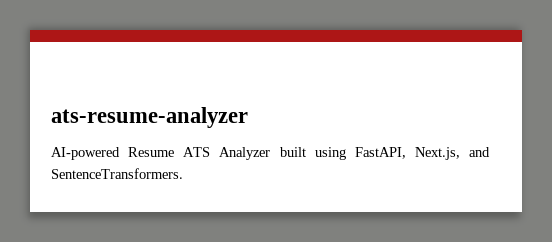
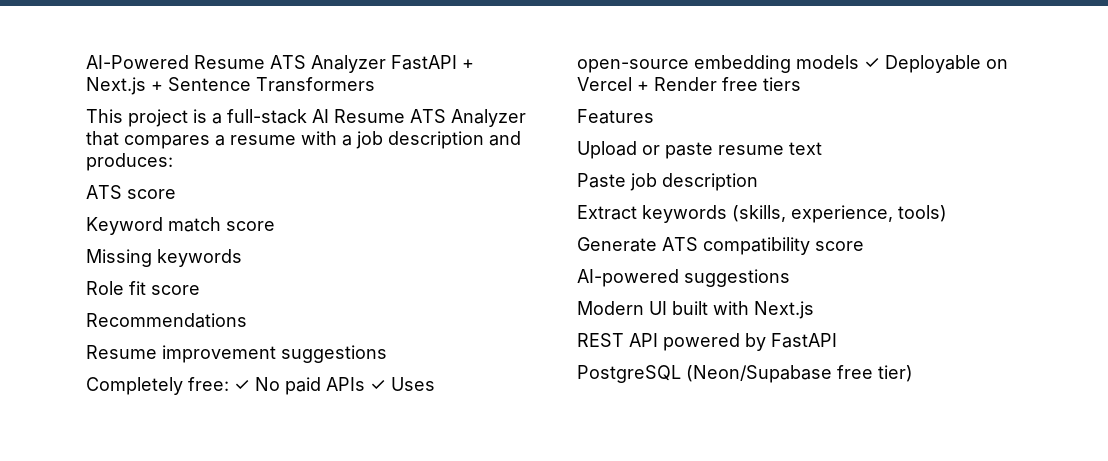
[51,107,248,128] [51,147,490,160] [51,168,183,179] ats-resume-analyzer // AI-powered Resume ATS Analyzer built using FastAPI, Next.js, and SentenceTransformers. -> [86,55,474,73] [86,77,375,95] [86,109,526,127] [86,131,521,149] [86,153,173,171] [86,185,176,199] [86,217,275,235] [86,249,242,267] [86,281,200,295] [86,313,247,328] [86,345,387,363] [86,377,435,395] [577,55,1008,73] [577,77,801,91] [577,109,654,124] [577,141,822,159] [577,173,758,191] [577,205,947,223] [577,237,864,255] [577,269,790,287] [577,301,814,319] [577,333,837,351] [577,365,913,383] AI-Powered Resume ATS Analyzer FastAPI + Next.js + Sentence Transformers // This project is a full-stack AI Resume ATS Analyzer that compares a resume with a job description and produces: // ATS score // Keyword match score // Missing keywords // Role fit score // Recommendations // Resume improvement suggestions // Completely free: ✓ No paid APIs ✓ Uses open-source embedding models ✓ Deployable on Vercel + Render free tiers // Features // Upload or paste resume text // Paste job description // Extract keywords (skills, experience, tools) // Generate ATS compatibility score // AI-powered suggestions // Modern UI built with Next.js // REST API powered by FastAPI // PostgreSQL (Neon/Supabase free tier)

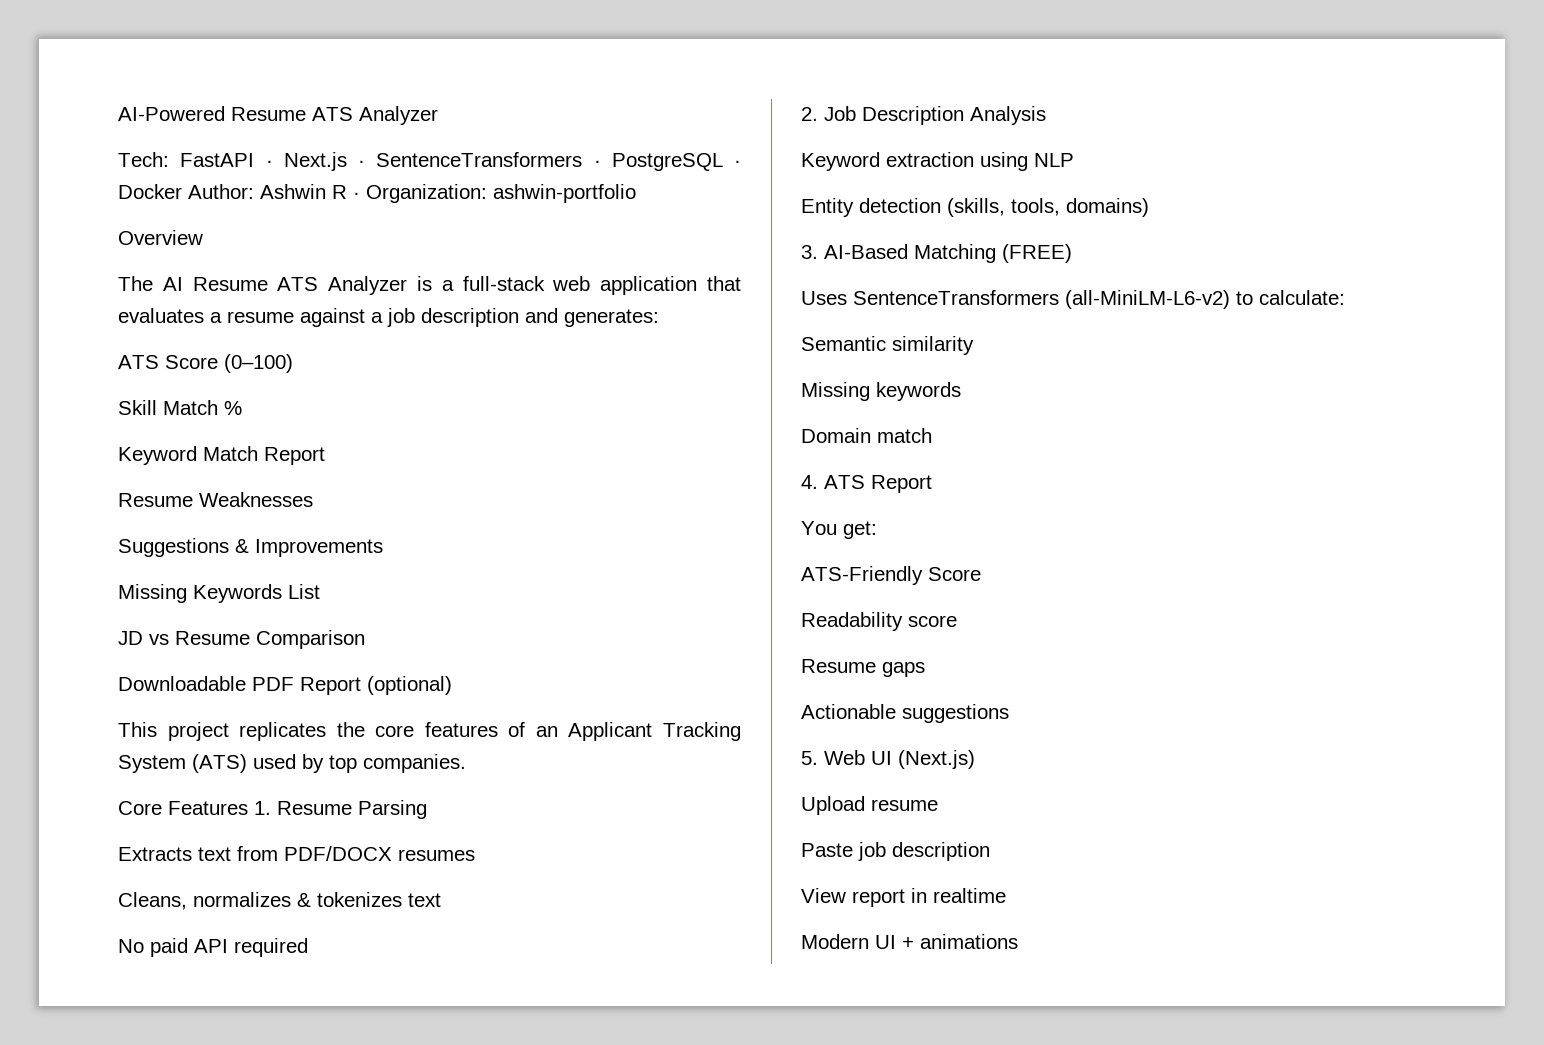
[391,55,474,70] [86,77,375,95] [86,109,526,127] [86,131,210,149] FastAPI + Next.js + Sentence Transformers // This project is a full-stack AI Resume ATS Analyzer that compares -> [118,152,741,171] [118,184,636,203] [118,230,203,245] [118,276,741,295] [118,308,204,323] // Tech: FastAPI · Next.js · SentenceTransformers · PostgreSQL · Docker Author: Ashwin R · Organization: ashwin-portfolio // Overview // The AI Resume ATS Analyzer is a full-stack web application that evaluates
[301,131,337,145] with -> [300,308,365,327] against
[86,153,173,171] [86,185,176,199] [86,217,275,235] [86,249,242,267] [86,281,200,295] [86,313,247,328] [86,345,387,363] [86,377,435,395] [577,55,1008,73] [577,77,801,91] [577,109,654,124] produces: // ATS score // Keyword match score // Missing keywords // Role fit score // Recommendations // Resume improvement suggestions // Completely free: ✓ No paid APIs ✓ Uses open-source embedding models ✓ Deployable on Vercel + Render free tiers // Features -> [564,309,659,327] [118,354,293,373] [118,400,242,415] [118,446,325,465] [118,492,313,507] [118,538,383,557] [118,584,320,603] [118,630,365,649] [118,676,452,695] [118,722,741,741] [118,754,466,773] [118,800,427,819] [118,846,475,861] [118,892,441,910] [118,938,308,957] [801,106,1046,125] [801,152,1074,171] [801,198,1149,217] [801,244,1072,263] [801,290,1345,309] [801,336,974,355] [801,382,961,401] [801,428,932,443] [801,475,932,493] [801,521,877,539] [801,566,981,585] [801,612,957,631] [801,659,925,677] [801,704,1009,723] [801,750,975,769] generates: // ATS Score (0–100) // Skill Match % // Keyword Match Report // Resume Weaknesses // Suggestions & Improvements // Missing Keywords List // JD vs Resume Comparison // Downloadable PDF Report (optional) // This project replicates the core features of an Applicant Tracking System (ATS) used by top companies. // Core Features 1. Resume Parsing // Extracts text from PDF/DOCX resumes // Cleans, normalizes & tokenizes text // No paid API required // 2. Job Description Analysis // Keyword extraction using NLP // Entity detection (skills, tools, domains) // 3. AI-Based Matching (FREE) // Uses SentenceTransformers (all-MiniLM-L6-v2) to calculate: // Semantic similarity // Missing keywords // Domain match // 4. ATS Report // You get: // ATS-Friendly Score // Readability score // Resume gaps // Actionable suggestions // 5. Web UI (Next.js)
[642,142,822,159] or paste resume text -> [871,799,938,811] resume
[577,205,947,223] [577,237,864,255] [577,269,790,287] [577,301,814,319] [577,333,837,351] [577,365,913,383] Extract keywords (skills, experience, tools) // Generate ATS compatibility score // AI-powered suggestions // Modern UI built with Next.js // REST API powered by FastAPI // PostgreSQL (Neon/Supabase free tier) -> [801,888,1006,907] [801,934,1018,949] View report in realtime // Modern UI + animations

